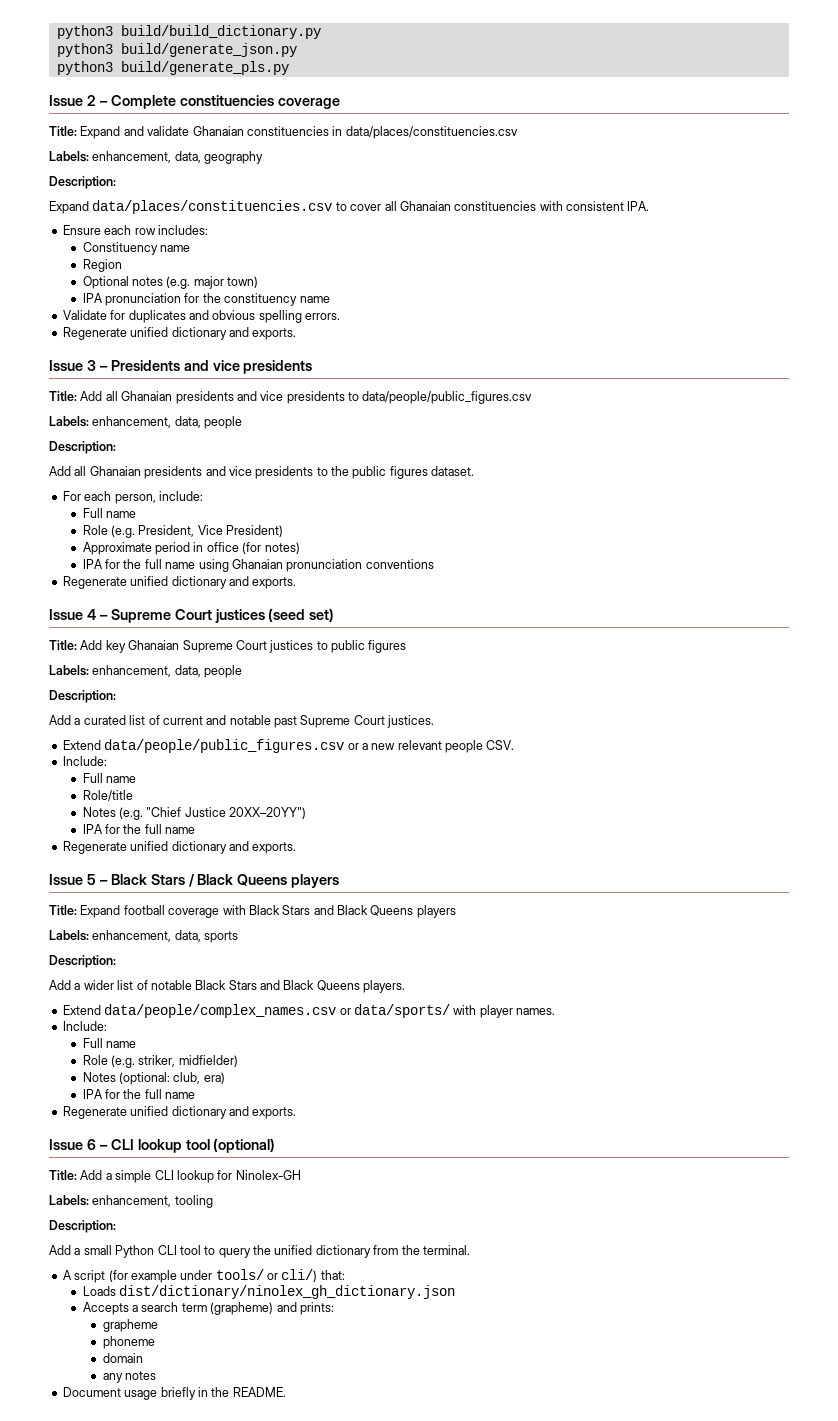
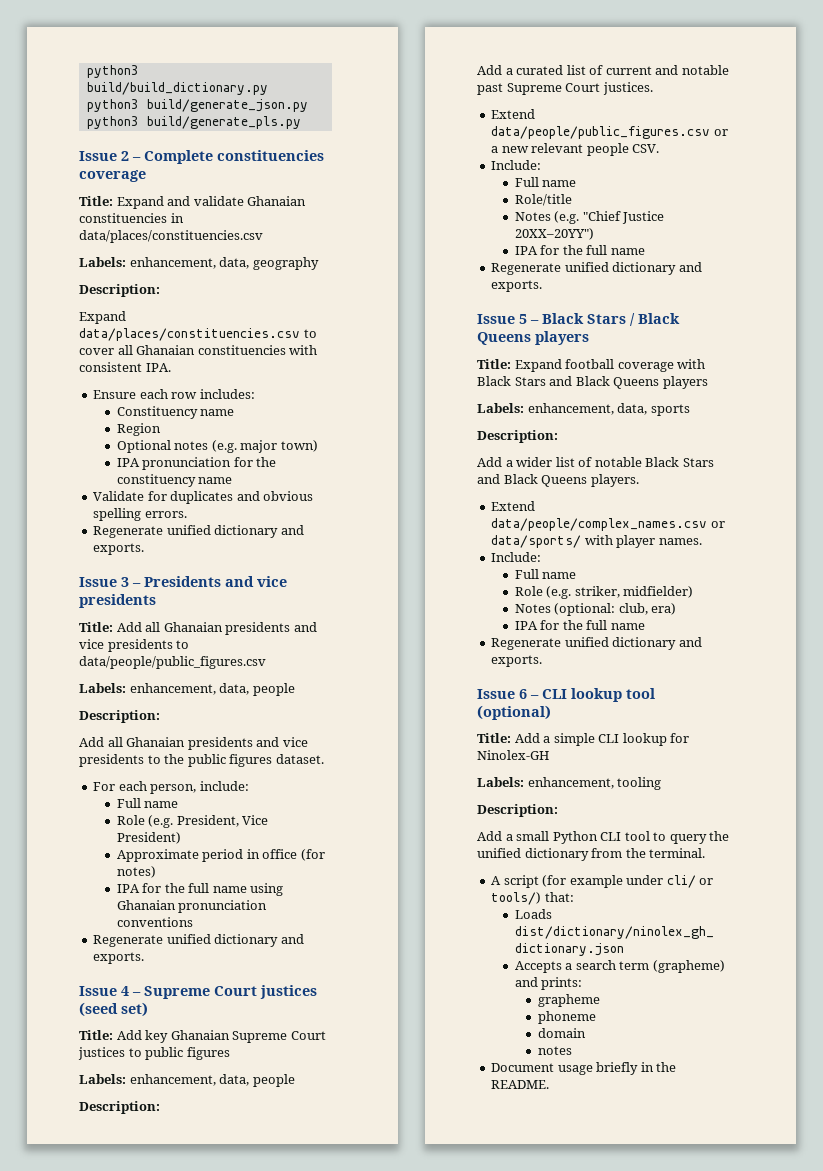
[215,1269,318,1282] tools/ or cli/) -> [666,875,714,888] [491,892,542,905] cli/ or tools/)
[102,1373,123,1383] any -> (587, 1033) none

